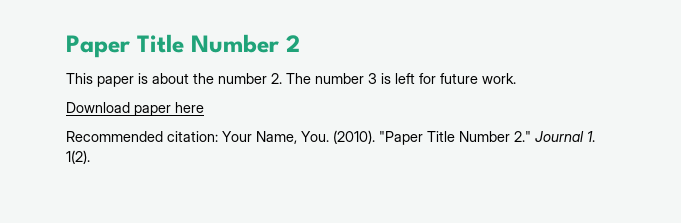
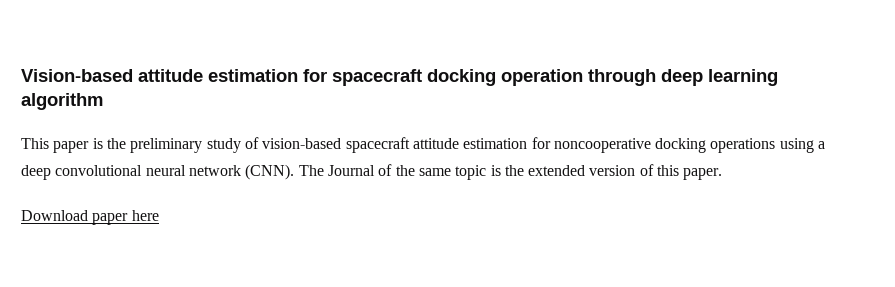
[66,34,300,58] [66,73,516,87] [66,102,204,116] [66,130,595,145] [66,150,90,164] Paper Title Number 2 // This paper is about the number 2. The number 3 is left for future work. // Download paper here // Recommended citation: Your Name, You. (2010). "Paper Title Number 2." Journal 1. 1(2). -> [21,69,778,86] [21,93,103,110] [21,137,826,153] [21,164,723,180] [21,210,159,225] Vision-based attitude estimation for spacecraft docking operation through deep learning algorithm // This paper is the preliminary study of vision-based spacecraft attitude estimation for noncooperative docking operations using a deep convolutional neural network (CNN). The Journal of the same topic is the extended version of this paper. // Download paper here

